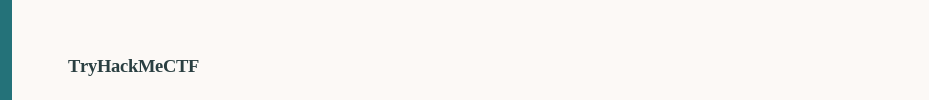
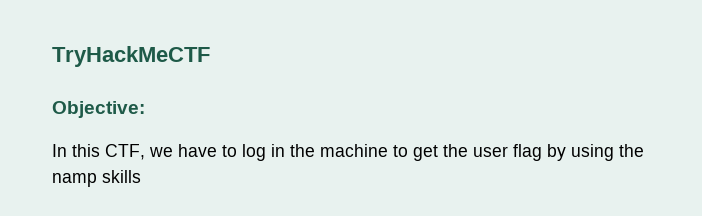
(199, 67) none -> [52,101,145,118] [52,144,644,161] [52,170,141,187] // Objective: // In this CTF, we have to log in the machine to get the user flag by using the namp skills

